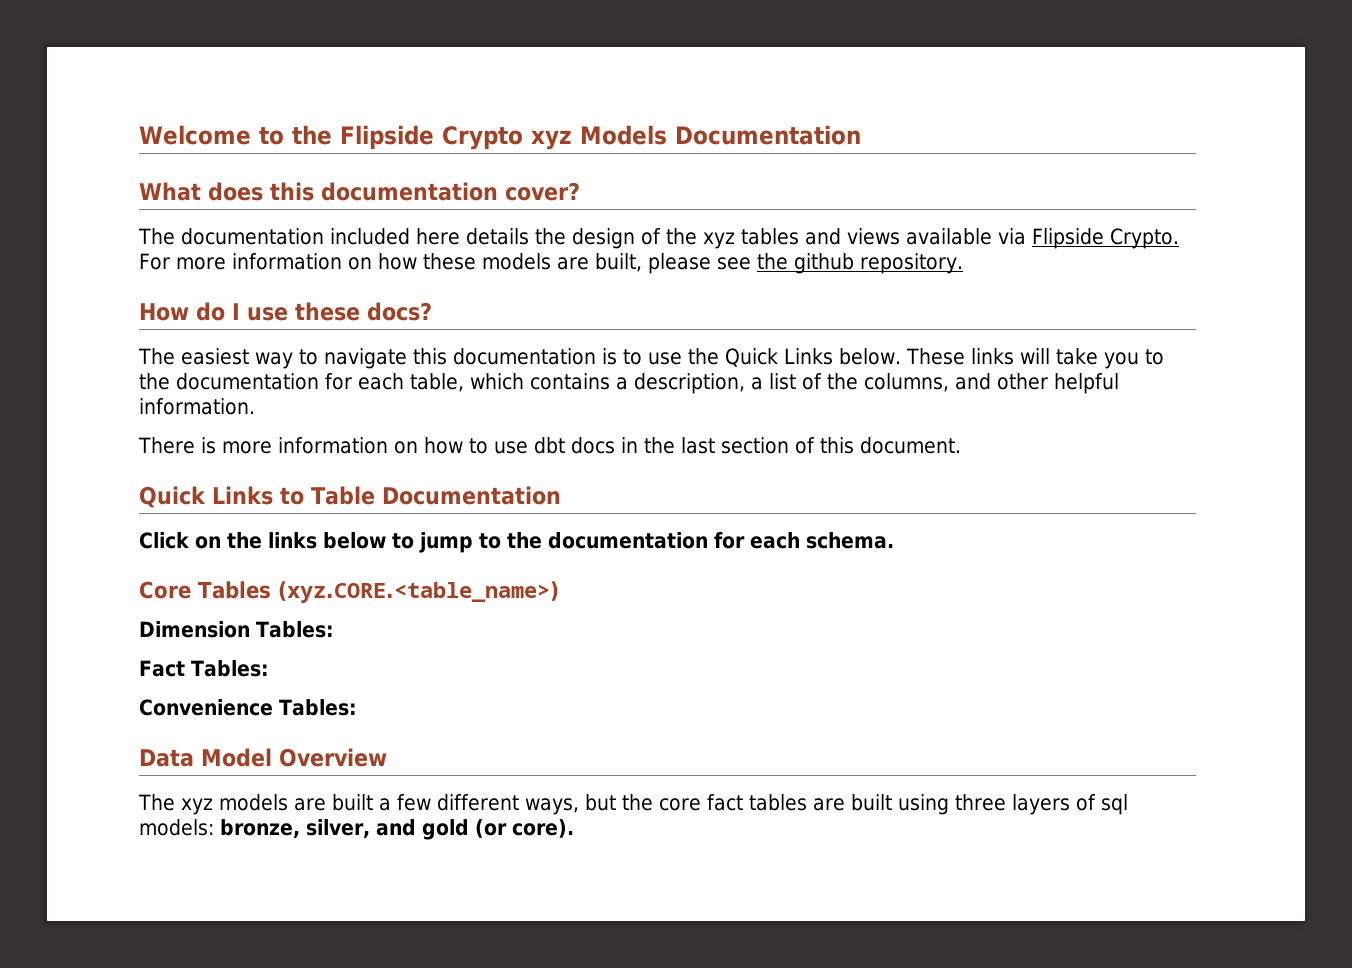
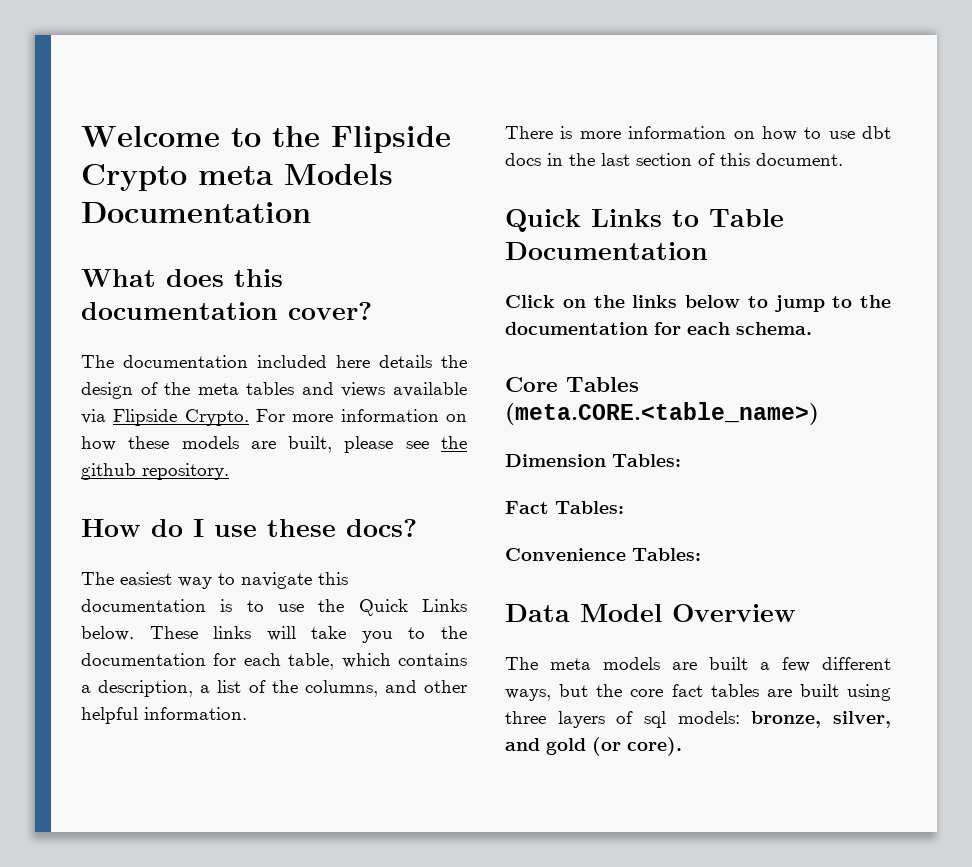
[530,130,572,150] xyz -> [198,166,273,185] meta
[703,232,735,249] xyz -> [197,383,239,395] meta
[277,581,559,603] (xyz.CORE.<table_name>) -> [505,402,819,425] (meta.CORE.<table_name>)
[181,798,213,815] xyz -> [550,658,591,670] meta

